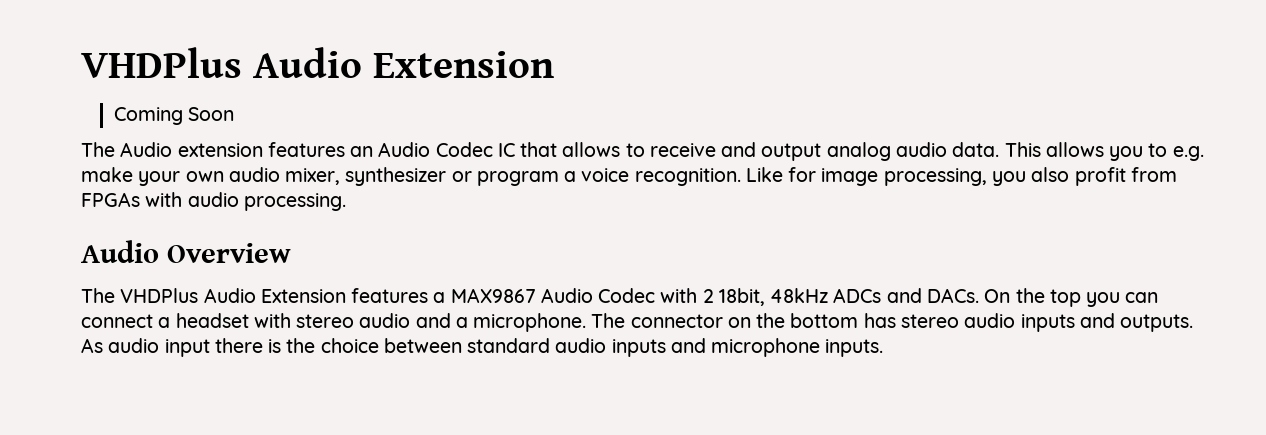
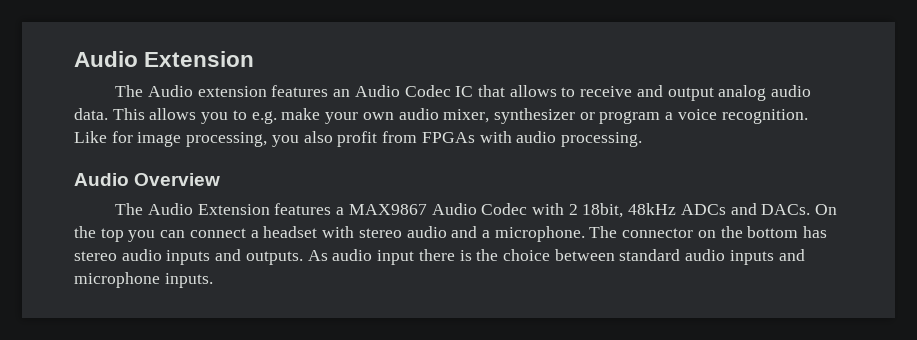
[81,47,554,78] [113,107,235,125] VHDPlus Audio Extension // Coming Soon -> [74,51,255,67] Audio Extension
[120,288,199,303] VHDPlus -> (144, 209) none

